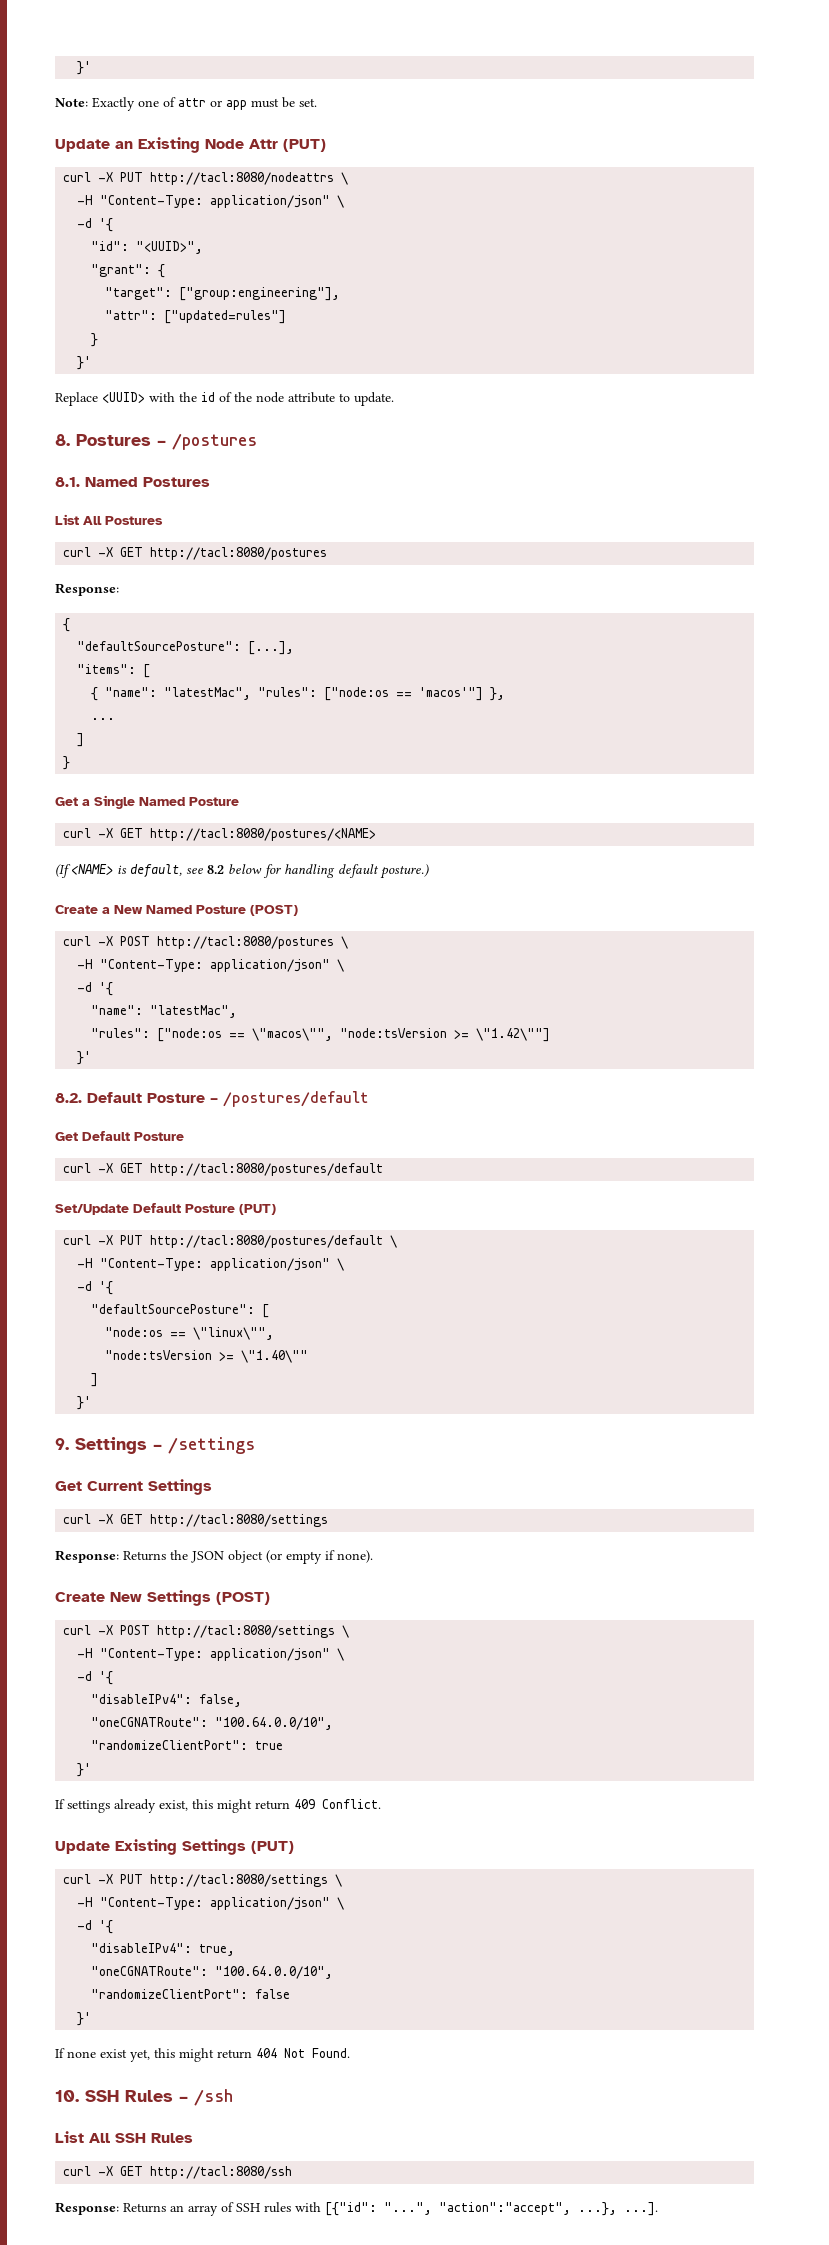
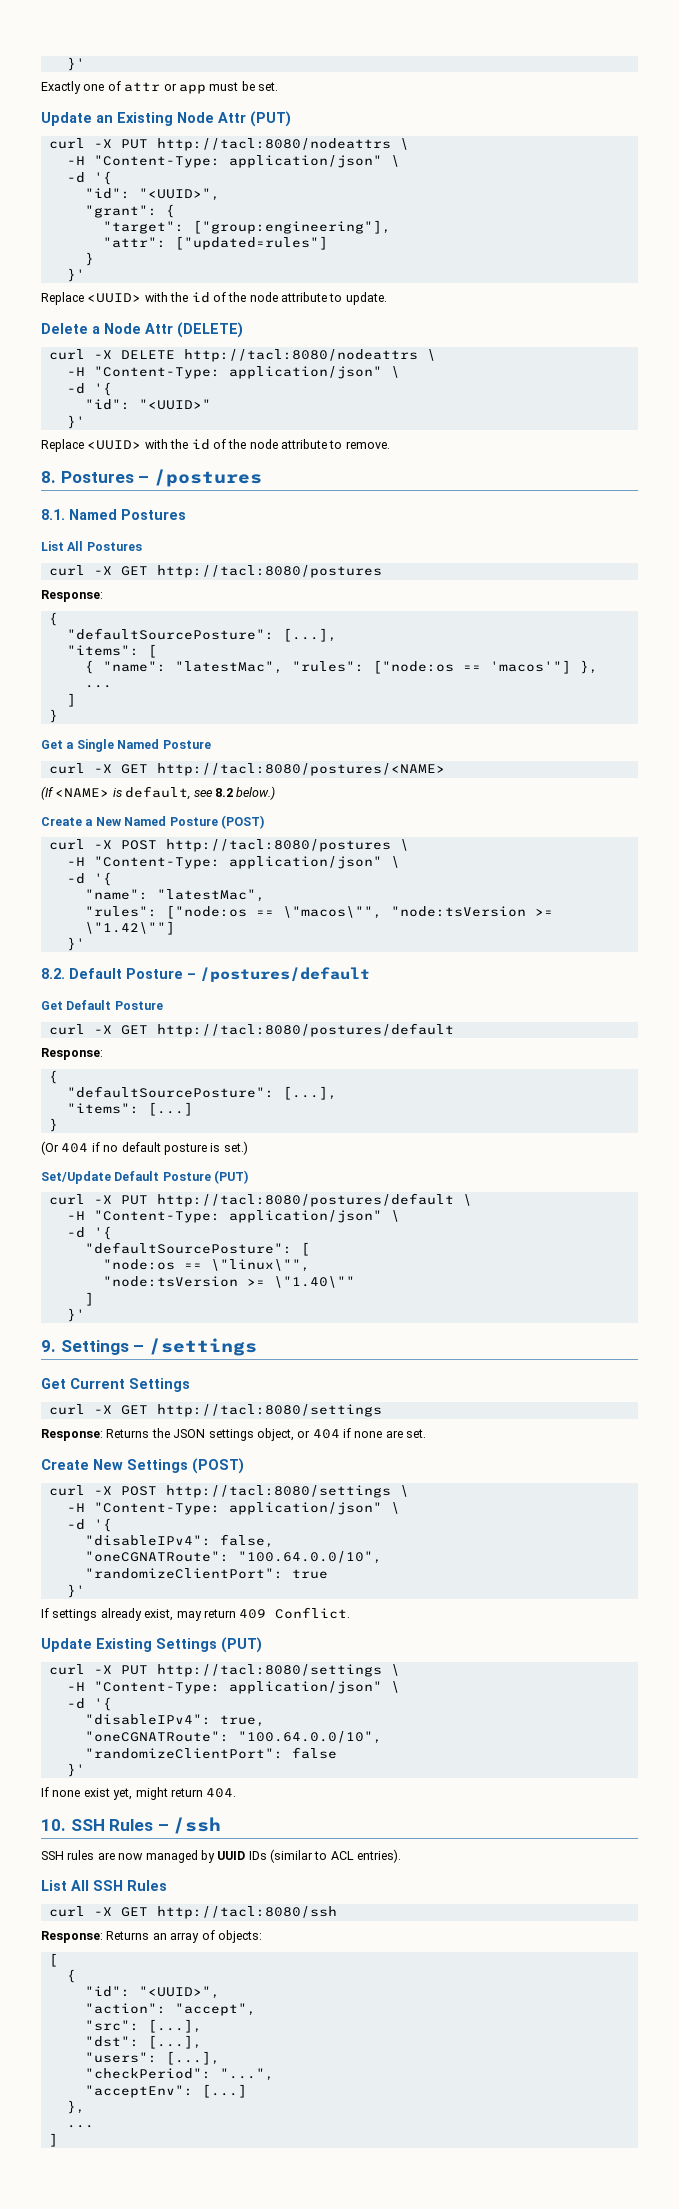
[77,61,92,75] [55,98,88,107] }' // Note: -> [66,57,85,71] }' //
(394, 399) none -> [41,322,243,338] [48,349,436,362] [66,366,400,379] [66,382,112,396] [84,399,211,410] [66,415,85,429] [41,439,390,452] // Delete a Node Attr (DELETE) // curl -X DELETE http://tacl:8080/nodeattrs \ // -H "Content-Type: application/json" \ // -d '{ // "id": "<UUID>" // }' // Replace <UUID> with the id of the node attribute to remove.
[228,864,429,879] below for handling default posture.) -> [236,786,276,800] below.)
(384, 1169) none -> [41,1048,103,1060] [48,1070,58,1084] [66,1086,337,1100] [66,1102,193,1116] [48,1118,58,1132] [41,1141,248,1155] // Response: // { // "defaultSourcePosture": [...], // "items": [...] // } // (Or 404 if no default posture is set.)
[228,1550,373,1564] object (or empty if none). -> [208,1428,427,1441] settings object, or 404 if none are set.
[192,1799,252,1813] this might -> [176,1611,202,1621] may
[154,2048,350,2062] this might return 404 Not Found. -> [135,1787,237,1800] might return 404.
(233, 2097) none -> [41,1849,402,1863] // SSH rules are now managed by UUID IDs (similar to ACL entries).
[236,2202,658,2216] SSH rules with [{"id": "...", "action":"accept", ...}, ...]. -> [217,1930,262,1943] [48,1953,58,1967] [66,1969,76,1983] [84,1986,220,1999] [84,2003,256,2016] [84,2019,202,2033] [84,2035,202,2049] [84,2051,220,2065] [84,2068,274,2081] [84,2084,247,2098] [66,2100,85,2114] [66,2125,94,2128] [48,2133,58,2147] objects: // [ // { // "id": "<UUID>", // "action": "accept", // "src": [...], // "dst": [...], // "users": [...], // "checkPeriod": "...", // "acceptEnv": [...] // }, // ... // ]

